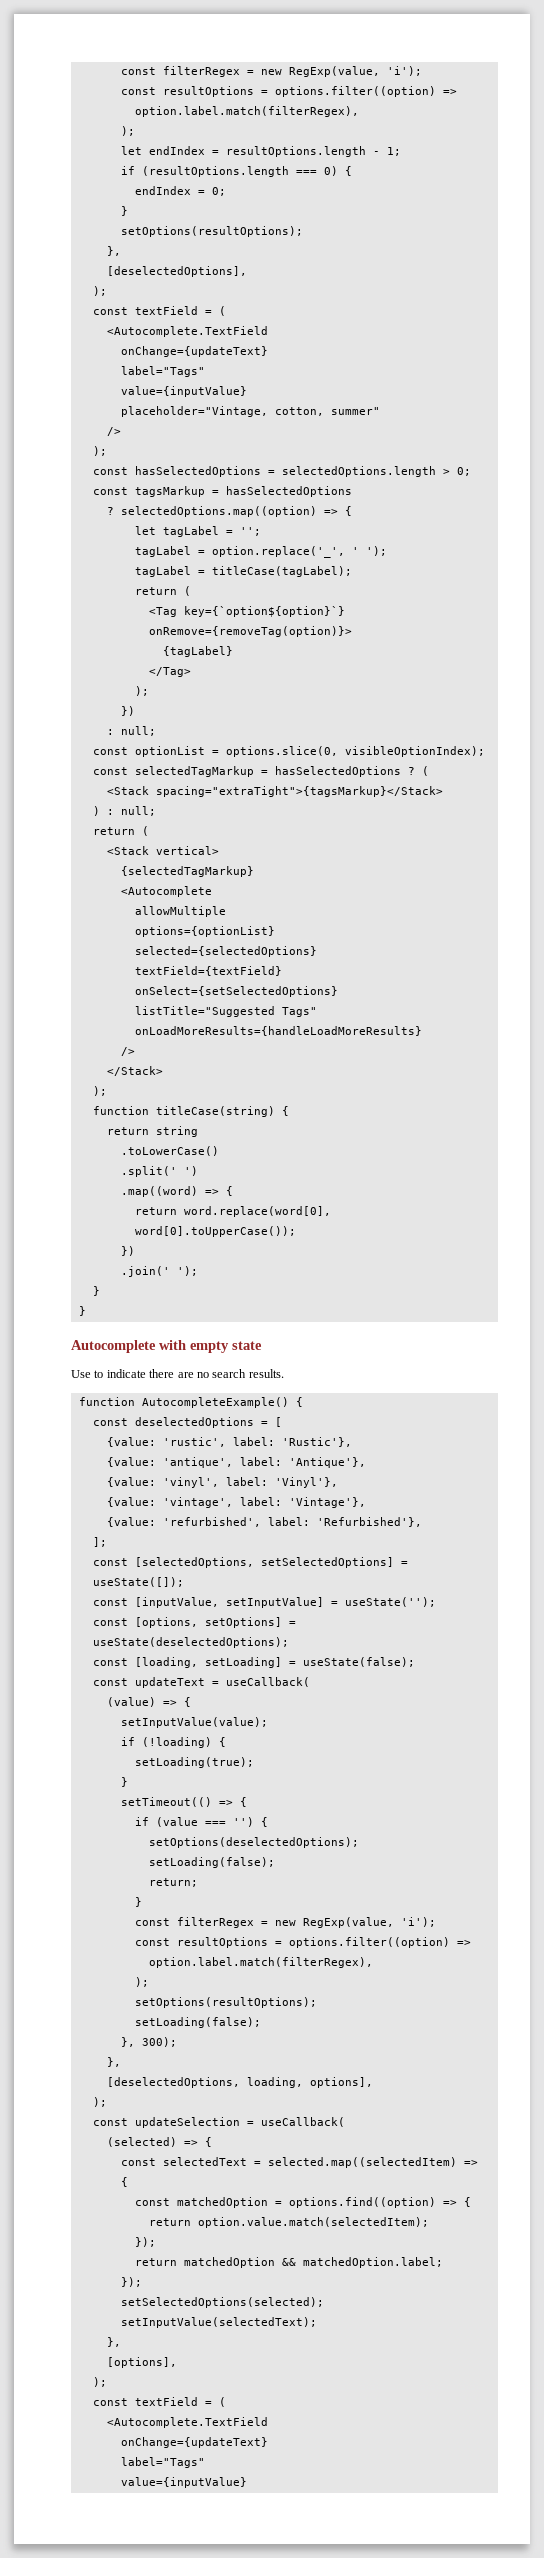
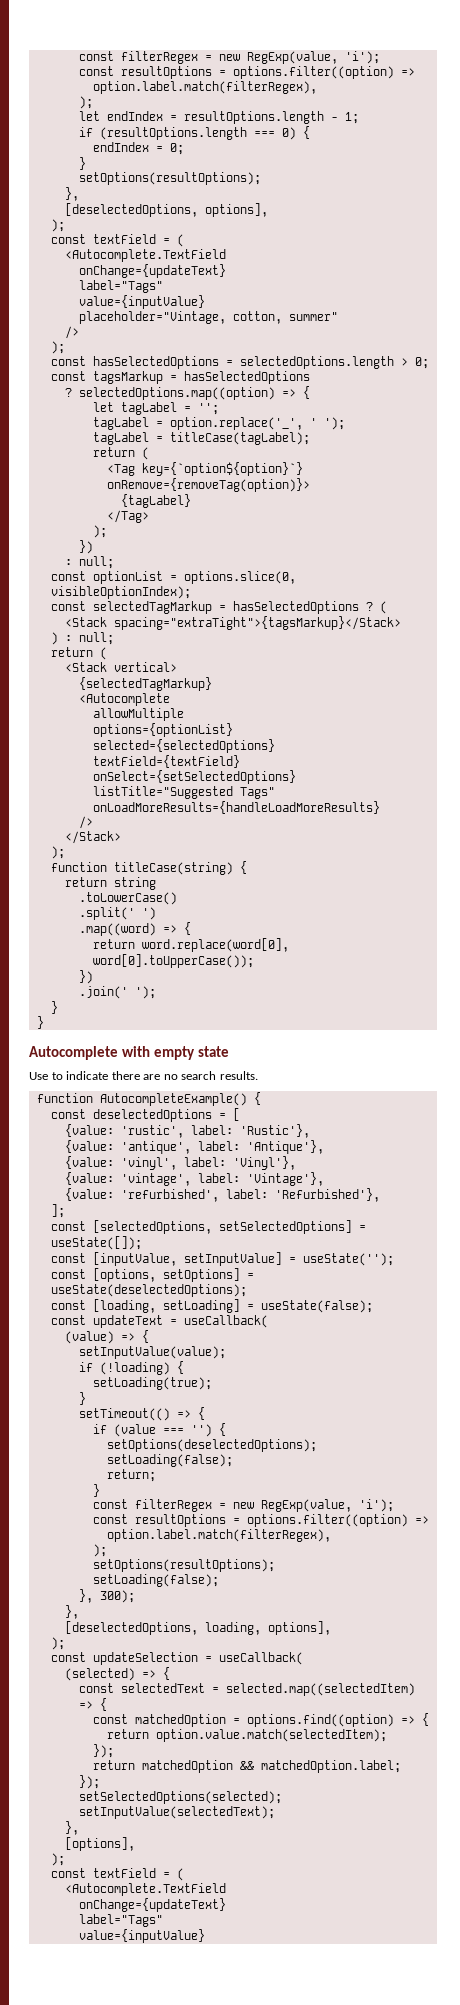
[106,266,247,277] [deselectedOptions], -> [64,203,268,217] [deselectedOptions, options],

